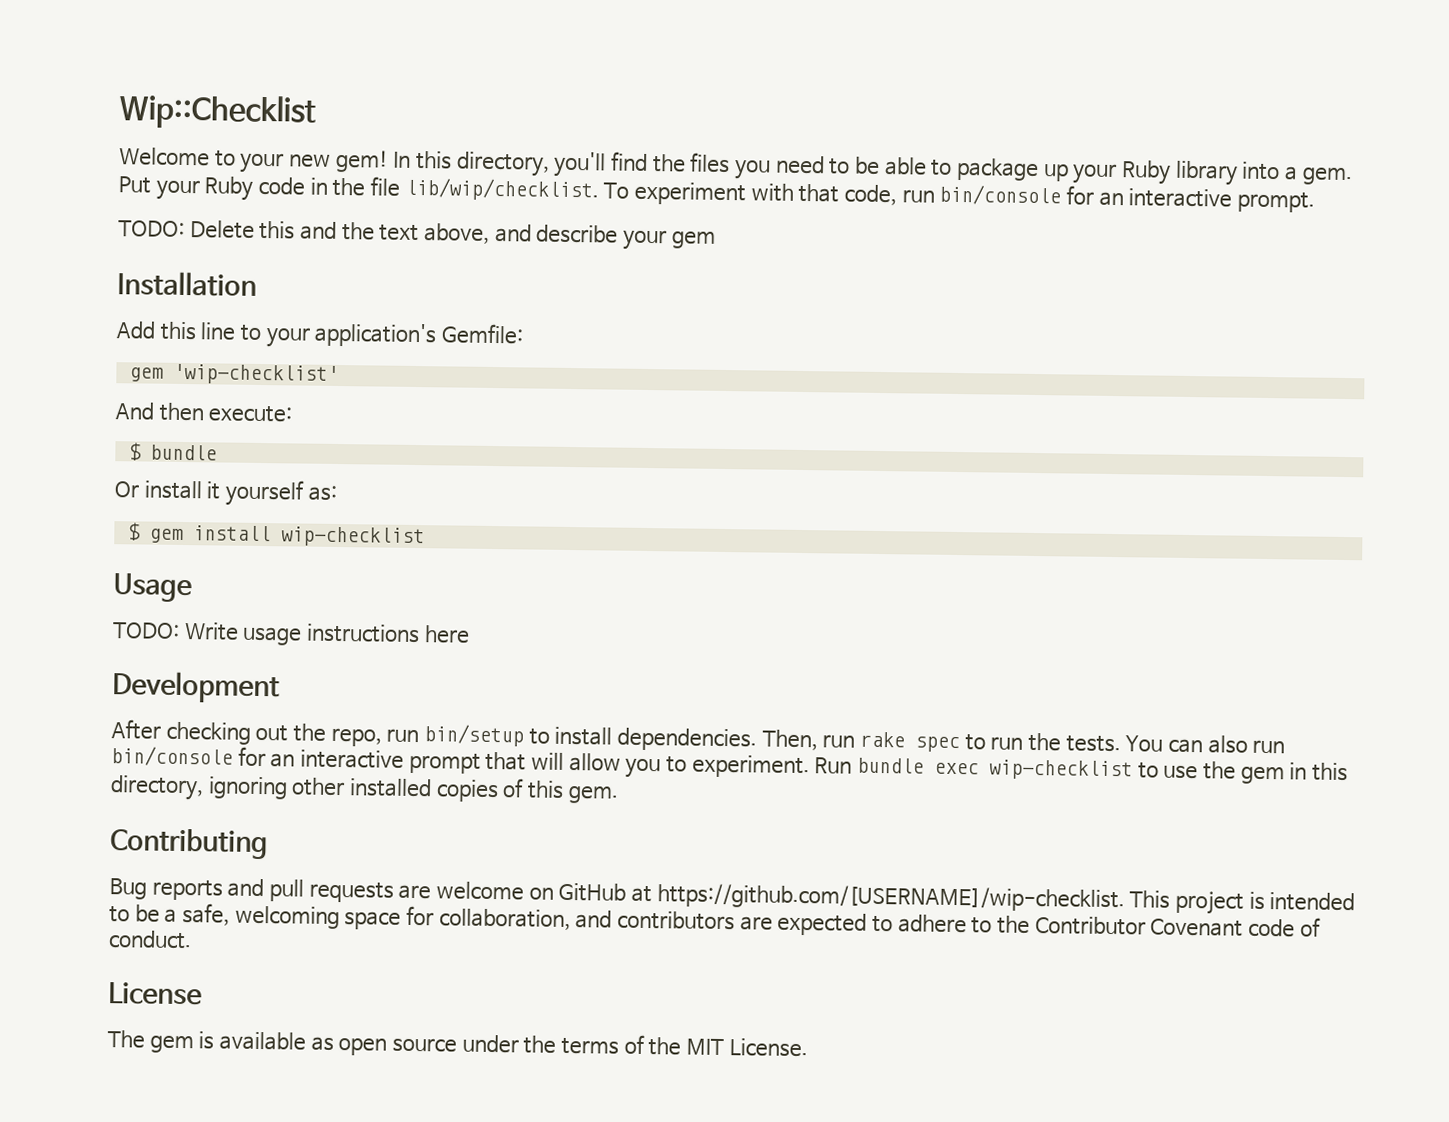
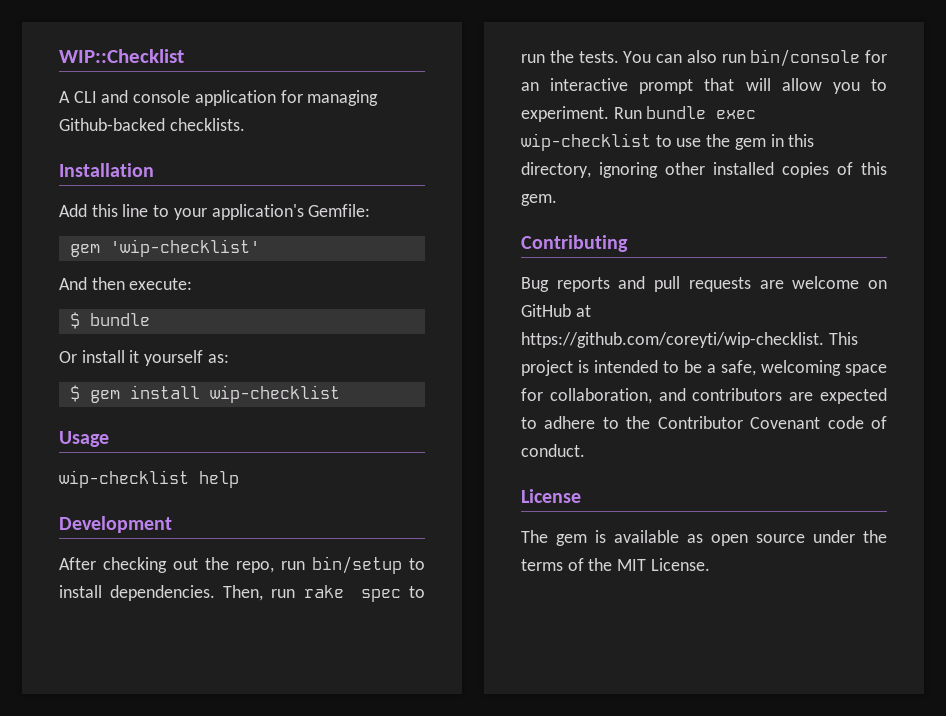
[119,94,316,130] [119,147,1353,186] [118,176,1315,213] [118,220,716,251] Wip::Checklist // Welcome to your new gem! In this directory, you'll find the files you need to be able to package up your Ruby library into a gem. Put your Ruby code in the file lib/wip/checklist. To experiment with that code, run bin/console for an interactive prompt. // TODO: Delete this and the text above, and describe your gem -> [59,49,184,63] [59,90,379,106] [59,118,245,131] WIP::Checklist // A CLI and console application for managing Github-backed checklists.
[112,622,470,646] TODO: Write usage instructions here -> [59,470,239,488] wip-checklist help
[656,883,1125,913] https://github.com/[USERNAME]/wip-checklist. -> [521,332,824,348] https://github.com/coreyti/wip-checklist.

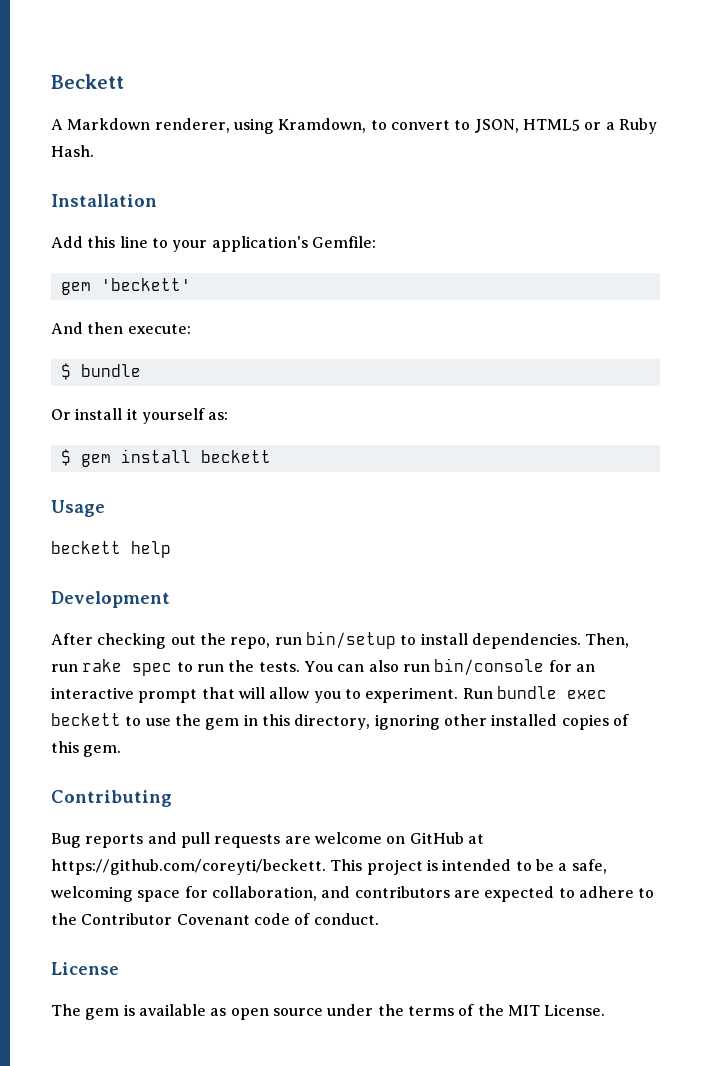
[59,49,184,63] WIP::Checklist -> [51,74,124,89] Beckett
[73,90,379,106] [59,118,245,131] CLI and console application for managing Github-backed checklists. -> [67,118,657,134] [51,145,94,157] Markdown renderer, using Kramdown, to convert to JSON, HTML5 or a Ruby Hash.
[109,239,260,257] 'wip-checklist' -> [100,278,191,291] 'beckett'
[209,385,340,403] wip-checklist -> [200,450,271,463] beckett
[59,470,189,488] wip-checklist -> [51,541,121,554] beckett
[521,133,651,151] wip-checklist -> [51,713,121,726] beckett
[521,332,824,348] https://github.com/coreyti/wip-checklist. -> [51,859,326,875] https://github.com/coreyti/beckett.

